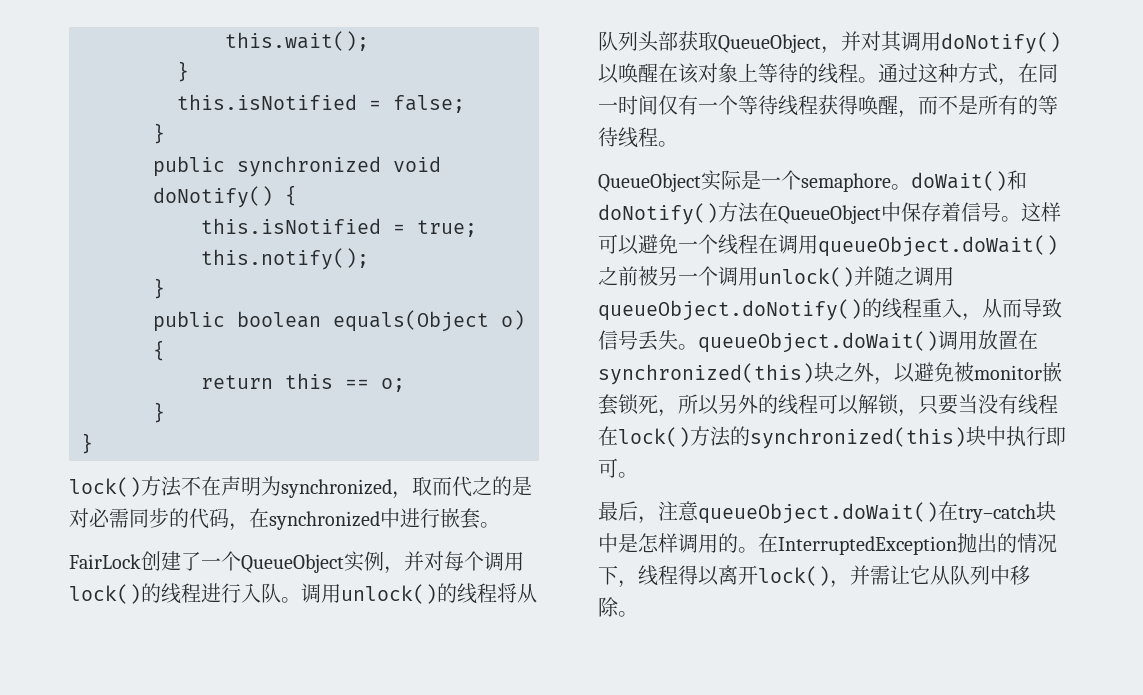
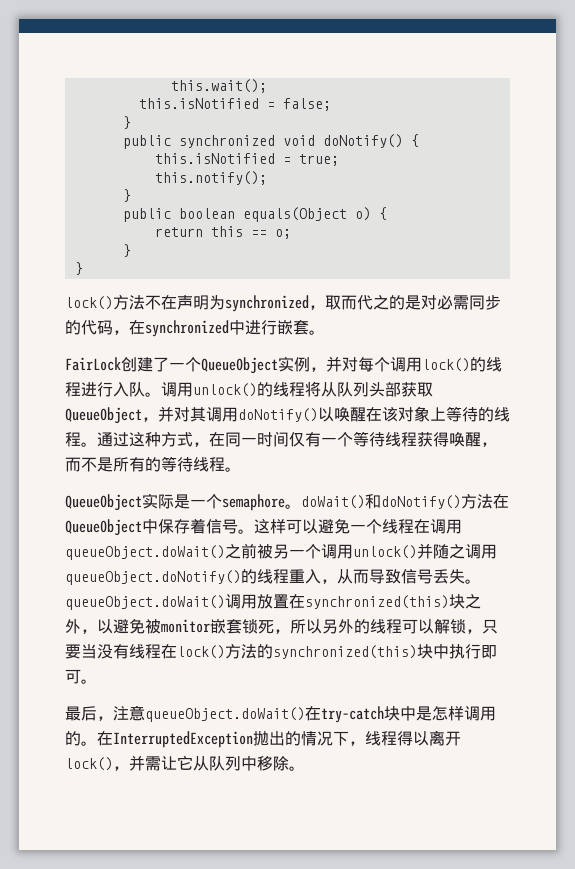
[177,61,189,82] // } -> (267, 86) none

